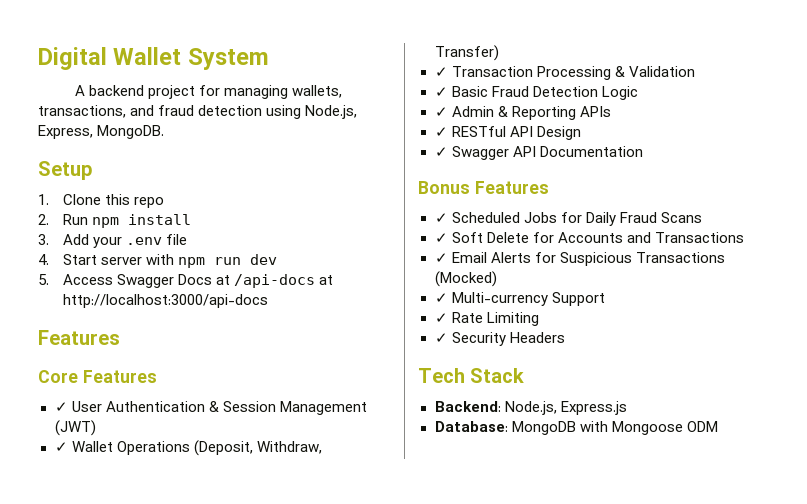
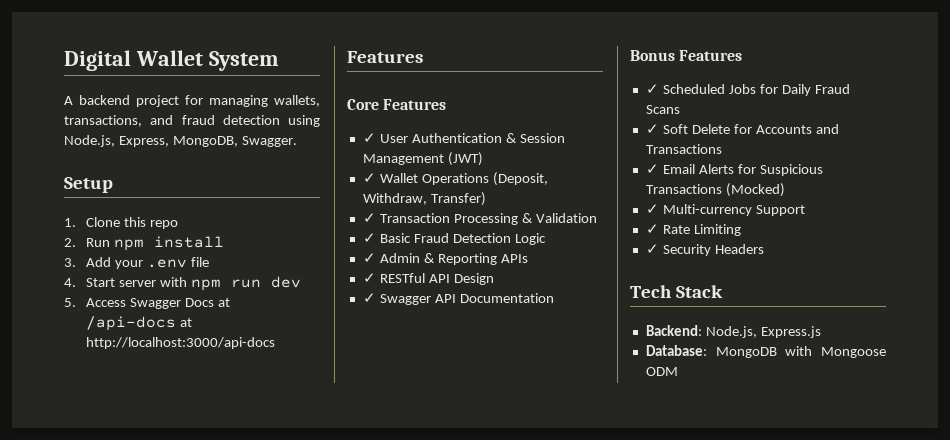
[97,125,165,139] MongoDB. -> [172,136,297,147] MongoDB, Swagger.

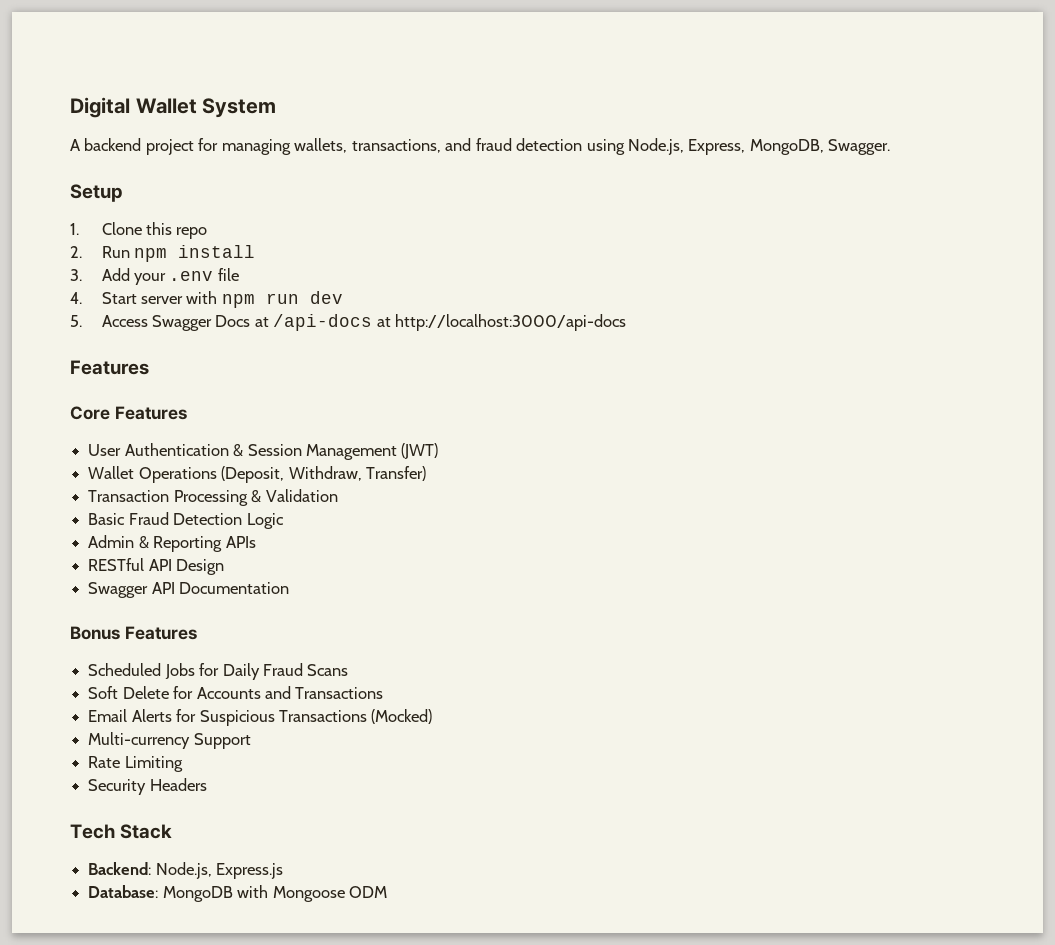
[362,133,376,143] ✓ -> (187, 413) none
[362,173,376,183] ✓ -> (439, 451) none
[362,213,376,223] ✓ -> (426, 473) none
[362,233,376,243] ✓ -> (338, 495) none
[362,253,376,263] ✓ -> (284, 521) none
[362,273,376,283] ✓ -> (256, 542) none
[362,293,376,303] ✓ -> (225, 567) none
[645,84,659,94] ✓ -> (197, 633) none
[645,124,659,134] ✓ -> (349, 670) none
[645,164,659,174] ✓ -> (384, 693) none
[645,204,659,214] ✓ -> (433, 716) none
[645,224,659,234] ✓ -> (251, 741) none
[645,244,659,254] ✓ -> (183, 764) none

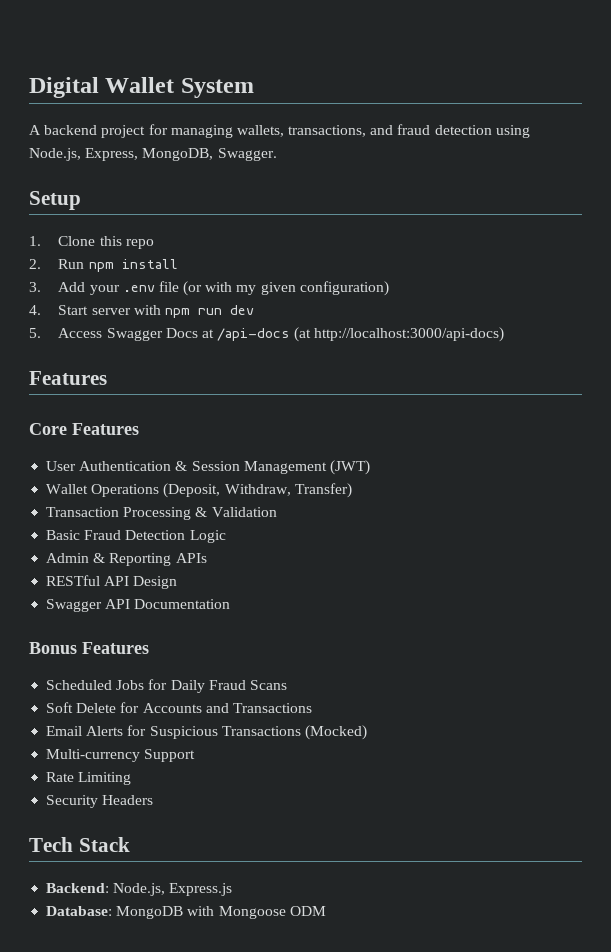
(239, 274) none -> [183,281,389,296] (or with my given configuration)
[376,314,627,331] at http://localhost:3000/api-docs -> [294,327,505,342] (at http://localhost:3000/api-docs)

